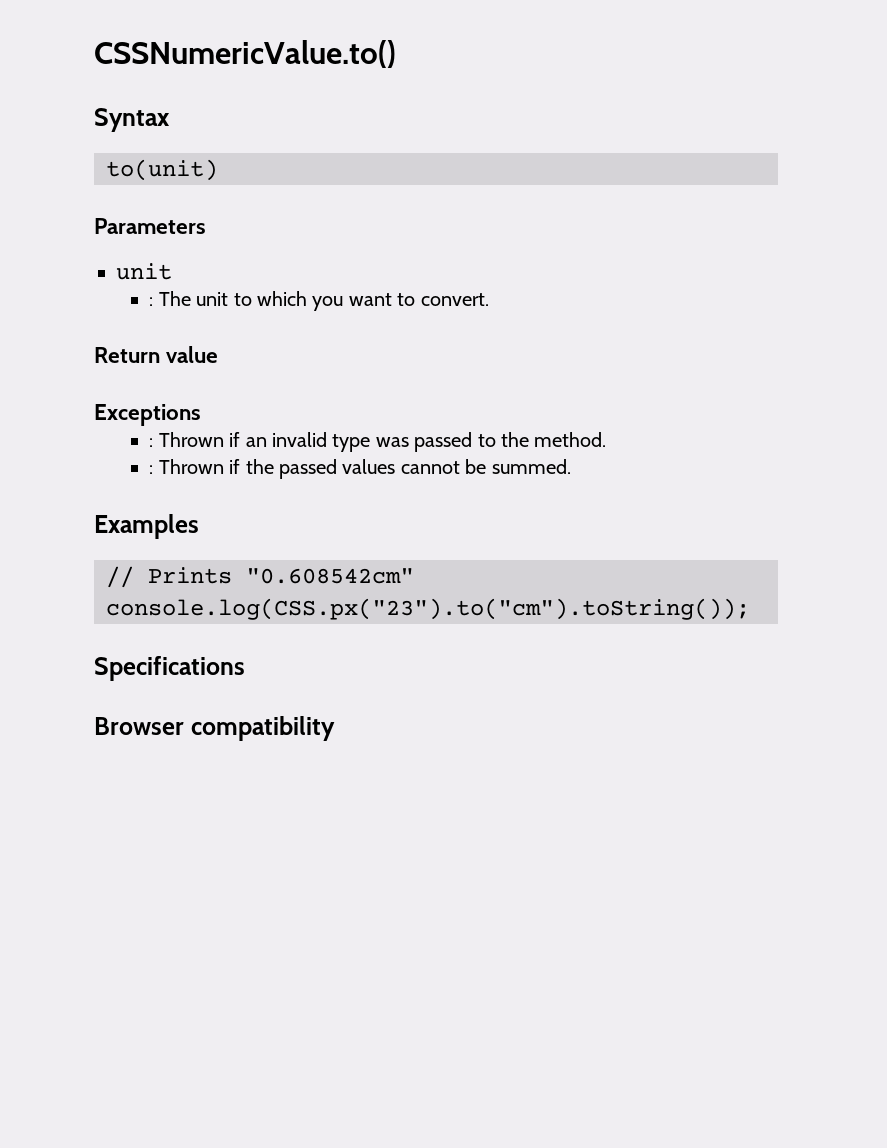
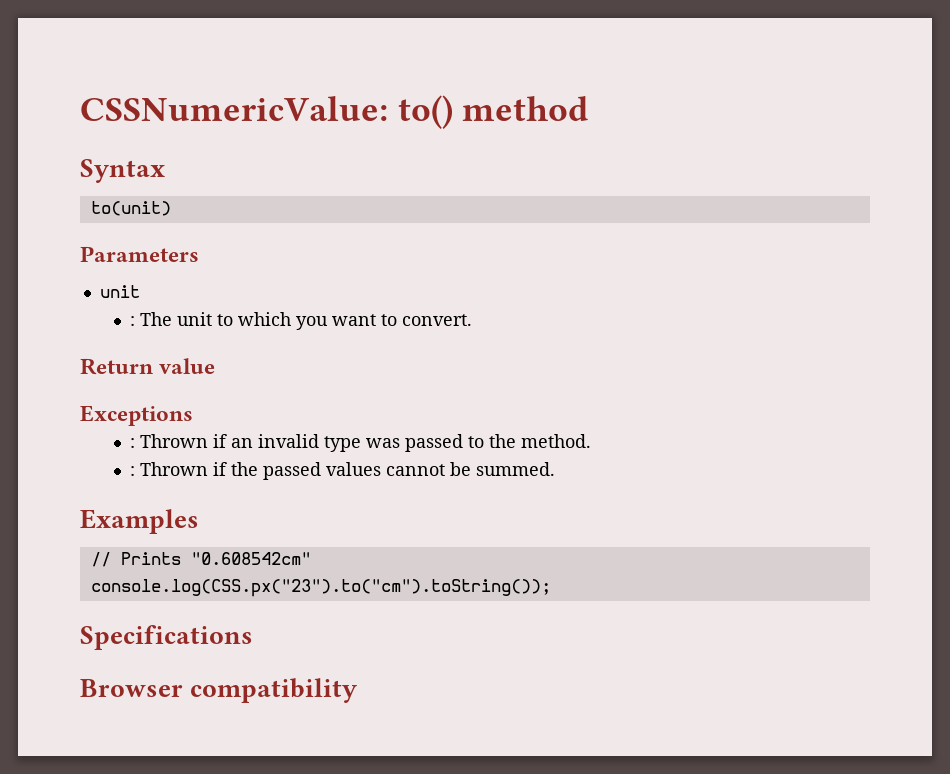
[94,40,396,68] CSSNumericValue.to() -> [80,95,589,129] CSSNumericValue: to() method

